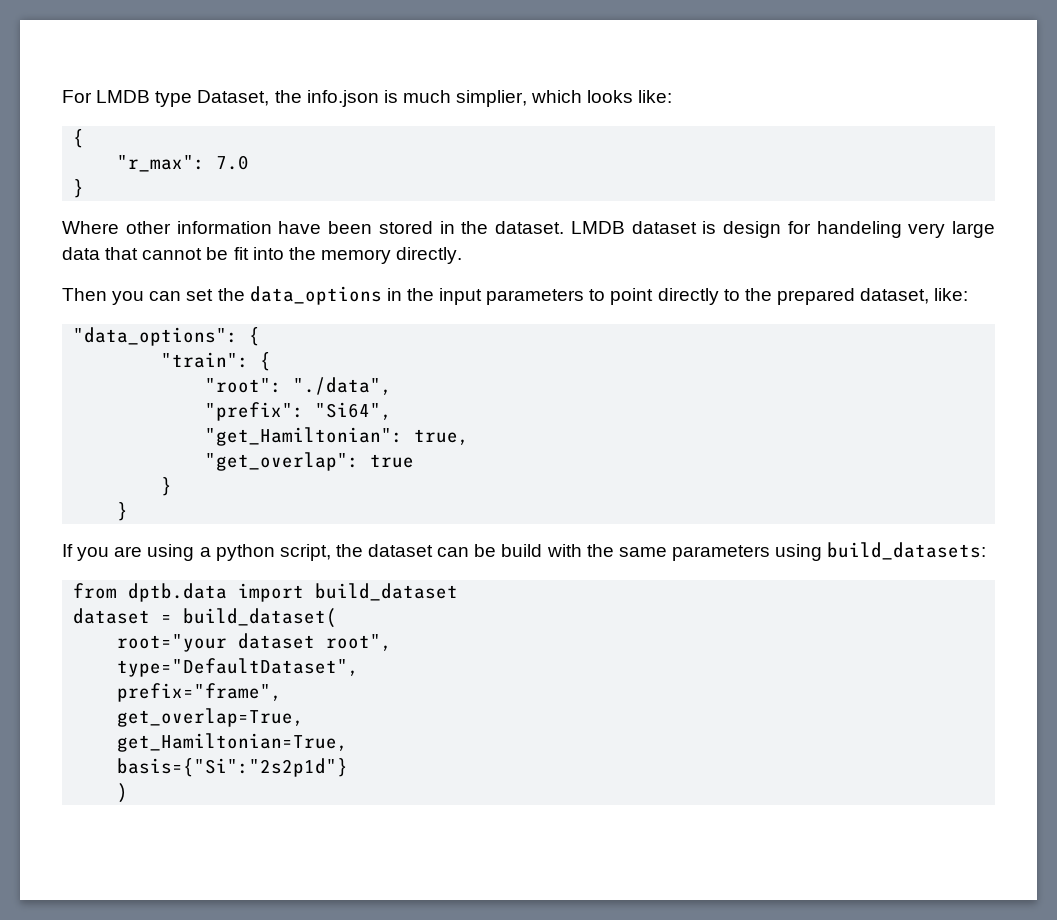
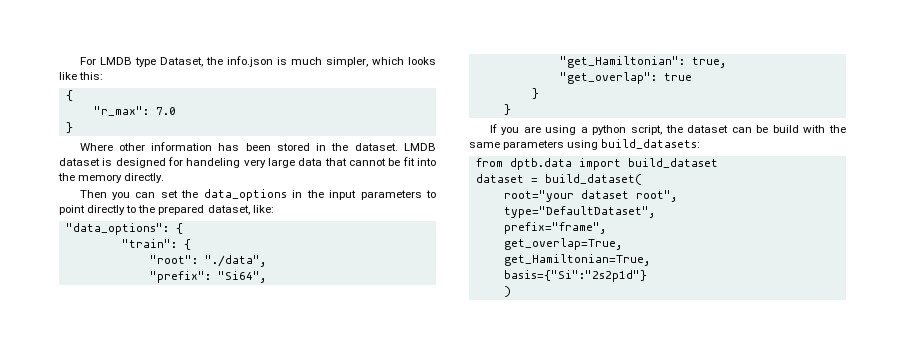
[456,90,528,107] simplier, -> [325,57,368,67] simpler,
[638,90,673,103] like: -> [59,72,104,80] like this:
[278,221,322,234] have -> [218,143,240,151] has
[723,221,781,238] design -> [115,158,166,168] designed

